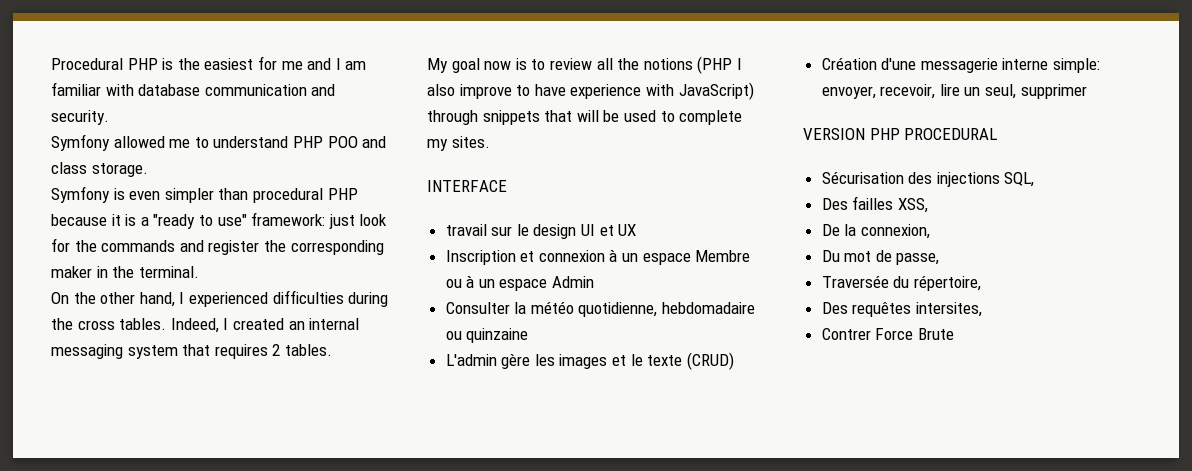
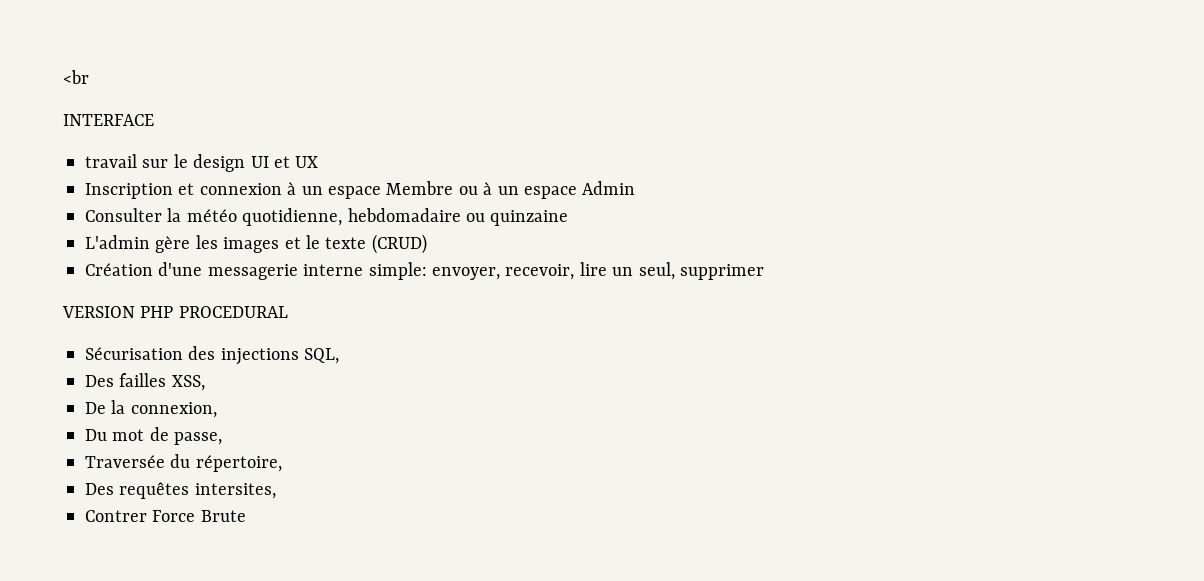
[51,56,367,70] [51,82,336,96] [51,110,109,125] [51,134,387,151] [51,162,148,177] [51,186,358,203] [51,212,388,229] [51,238,384,255] [51,266,199,278] [51,290,389,307] [51,318,360,333] [51,344,332,359] [427,56,742,74] [427,82,754,100] [427,110,743,125] [427,136,490,151] Procedural PHP is the easiest for me and I am familiar with database communication and security. // Symfony allowed me to understand PHP POO and class storage. // Symfony is even simpler than procedural PHP because it is a "ready to use" framework: just look for the commands and register the corresponding maker in the terminal. // On the other hand, I experienced difficulties during the cross tables. Indeed, I created an internal messaging system that requires 2 tables. // My goal now is to review all the notions (PHP I also improve to have experience with JavaScript) through snippets that will be used to complete my sites. -> [63,70,89,84] <br

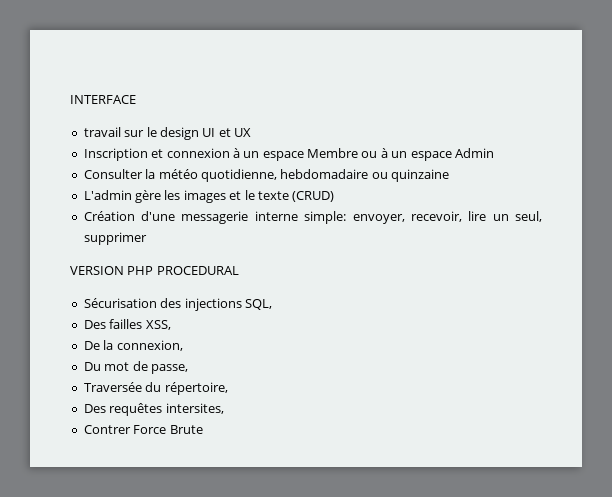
[63,70,89,84] <br // -> (70, 99) none

